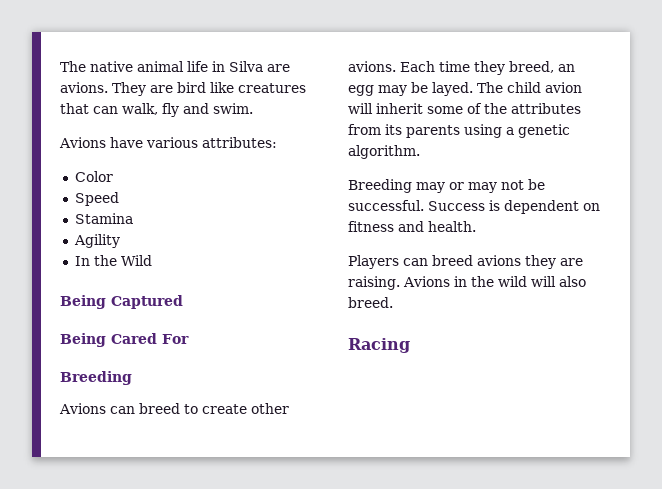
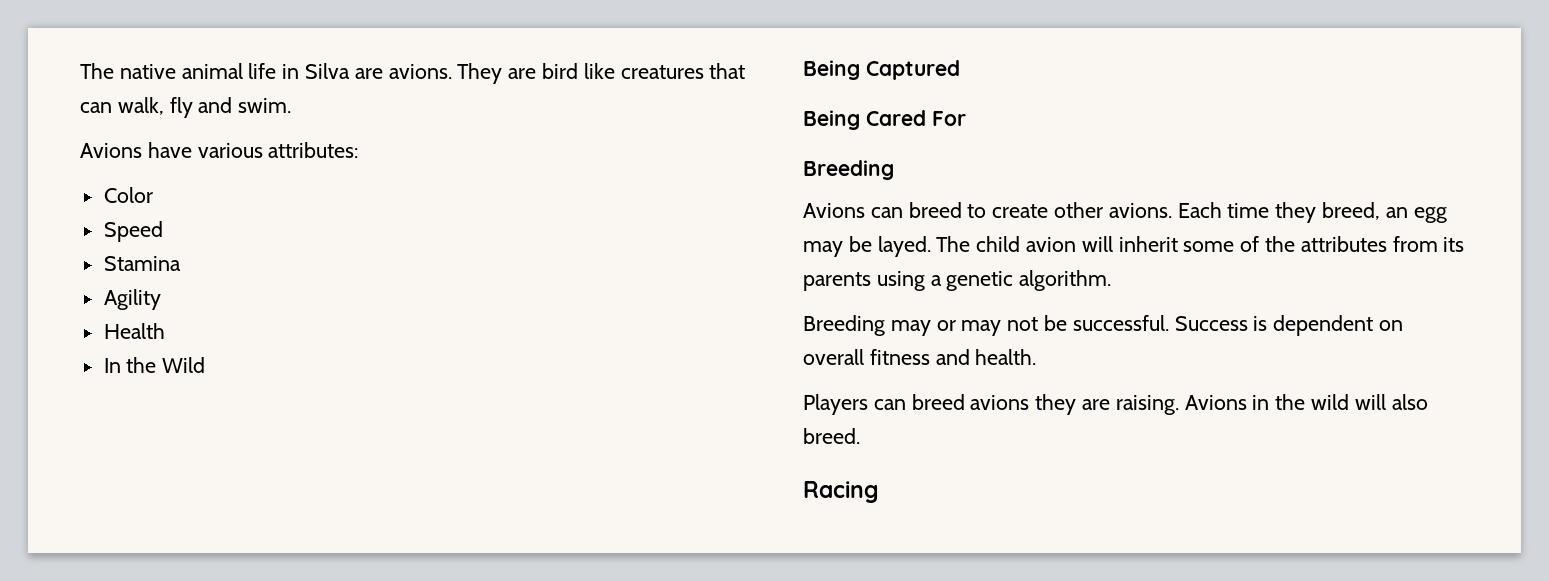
(120, 241) none -> [103,323,165,339] // Health
(600, 207) none -> [803,349,864,365] overall

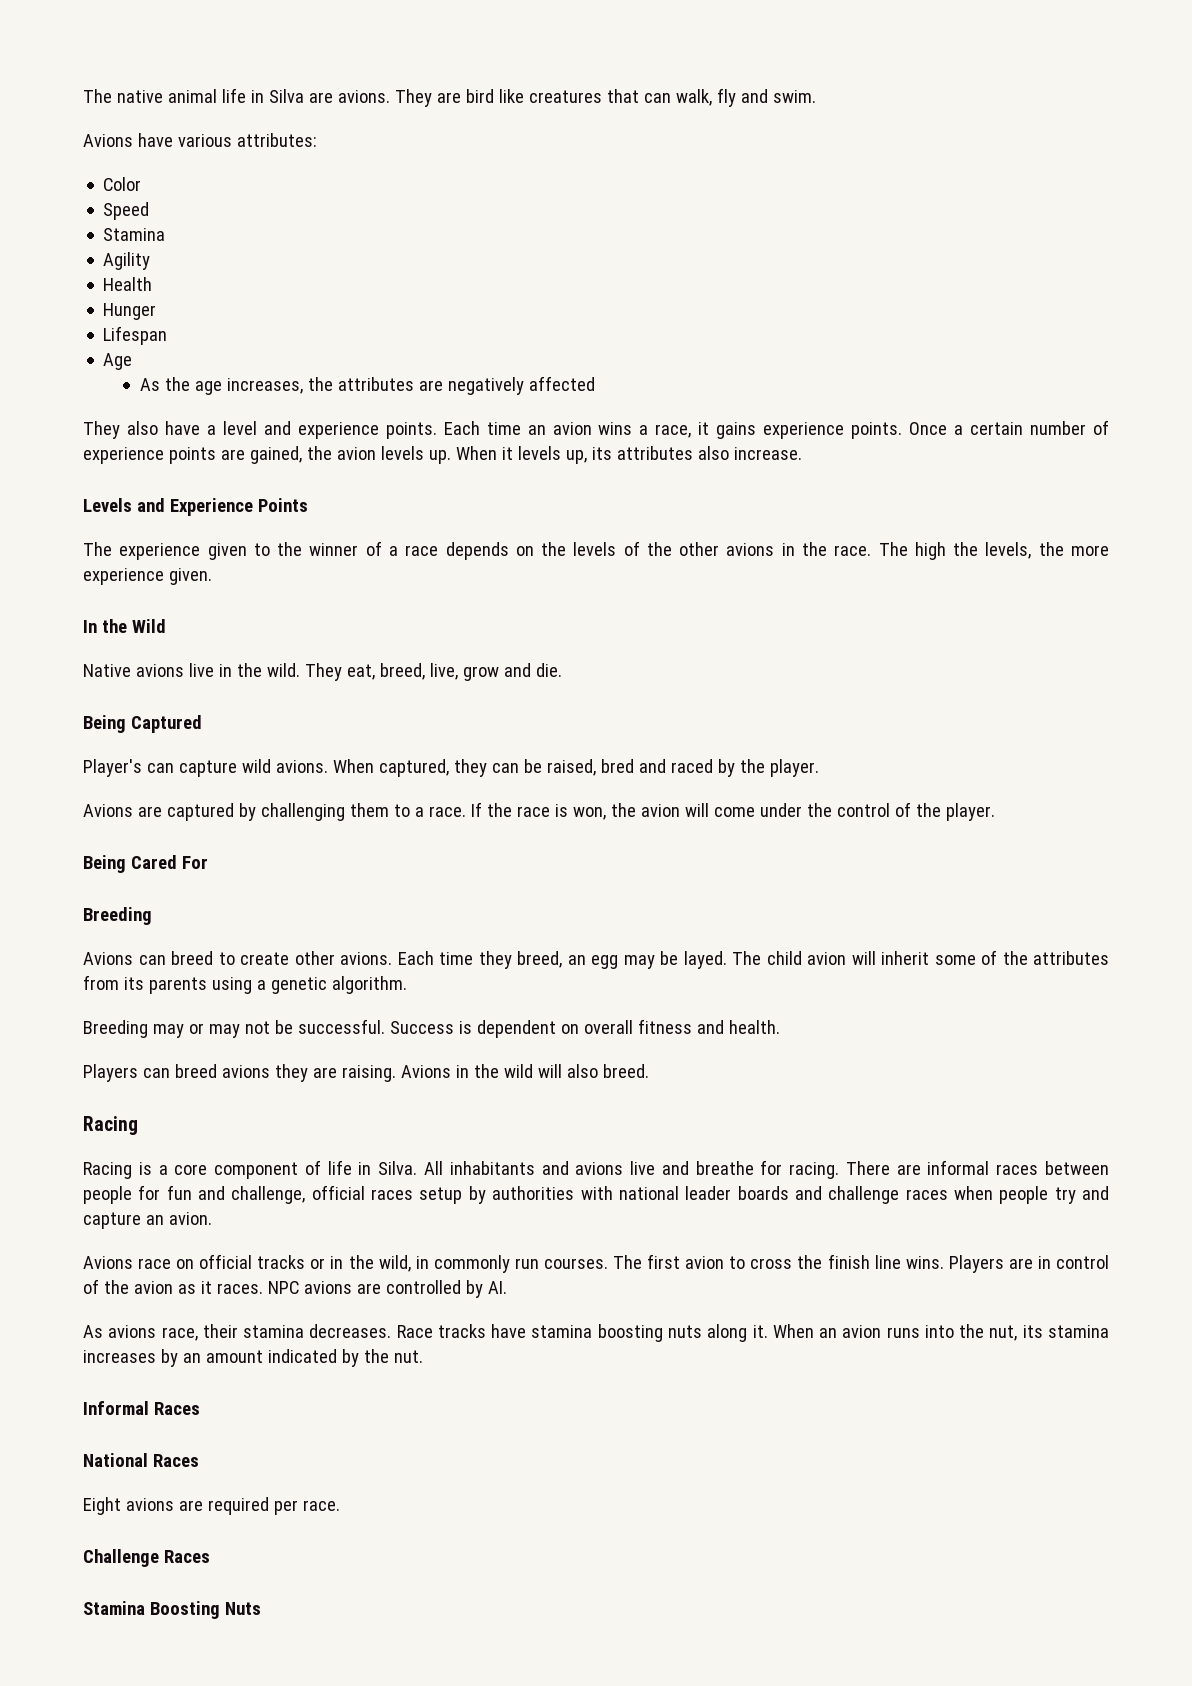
[103,357,206,373] [803,60,960,80] In the Wild // Being Captured -> [103,303,157,320] [103,326,168,345] [103,353,133,370] [139,376,595,395] [83,420,1109,439] [83,446,802,464] [83,498,308,516] [83,541,1109,560] [83,568,212,585] [83,619,166,633] [83,663,562,681] [83,715,202,733] [83,759,819,777] [83,802,995,821] Hunger // Lifespan // Age // As the age increases, the attributes are negatively affected // They also have a level and experience points. Each time an avion wins a race, it gains experience points. Once a certain number of experience points are gained, the avion levels up. When it levels up, its attributes also increase. // Levels and Experience Points // The experience given to the winner of a race depends on the levels of the other avions in the race. The high the levels, the more experience given. // In the Wild // Native avions live in the wild. They eat, breed, live, grow and die. // Being Captured // Player's can capture wild avions. When captured, they can be raised, bred and raced by the player. // Avions are captured by challenging them to a race. If the race is won, the avion will come under the control of the player.
(879, 492) none -> [83,1160,1109,1179] [83,1185,1110,1204] [83,1212,212,1229] [83,1254,1110,1273] [83,1279,507,1298] [83,1324,1109,1342] [83,1349,423,1367] [83,1401,200,1415] [83,1453,199,1467] [83,1497,340,1515] [83,1549,210,1567] [83,1601,261,1619] // Racing is a core component of life in Silva. All inhabitants and avions live and breathe for racing. There are informal races between people for fun and challenge, official races setup by authorities with national leader boards and challenge races when people try and capture an avion. // Avions race on official tracks or in the wild, in commonly run courses. The first avion to cross the finish line wins. Players are in control of the avion as it races. NPC avions are controlled by AI. // As avions race, their stamina decreases. Race tracks have stamina boosting nuts along it. When an avion runs into the nut, its stamina increases by an amount indicated by the nut. // Informal Races // National Races // Eight avions are required per race. // Challenge Races // Stamina Boosting Nuts

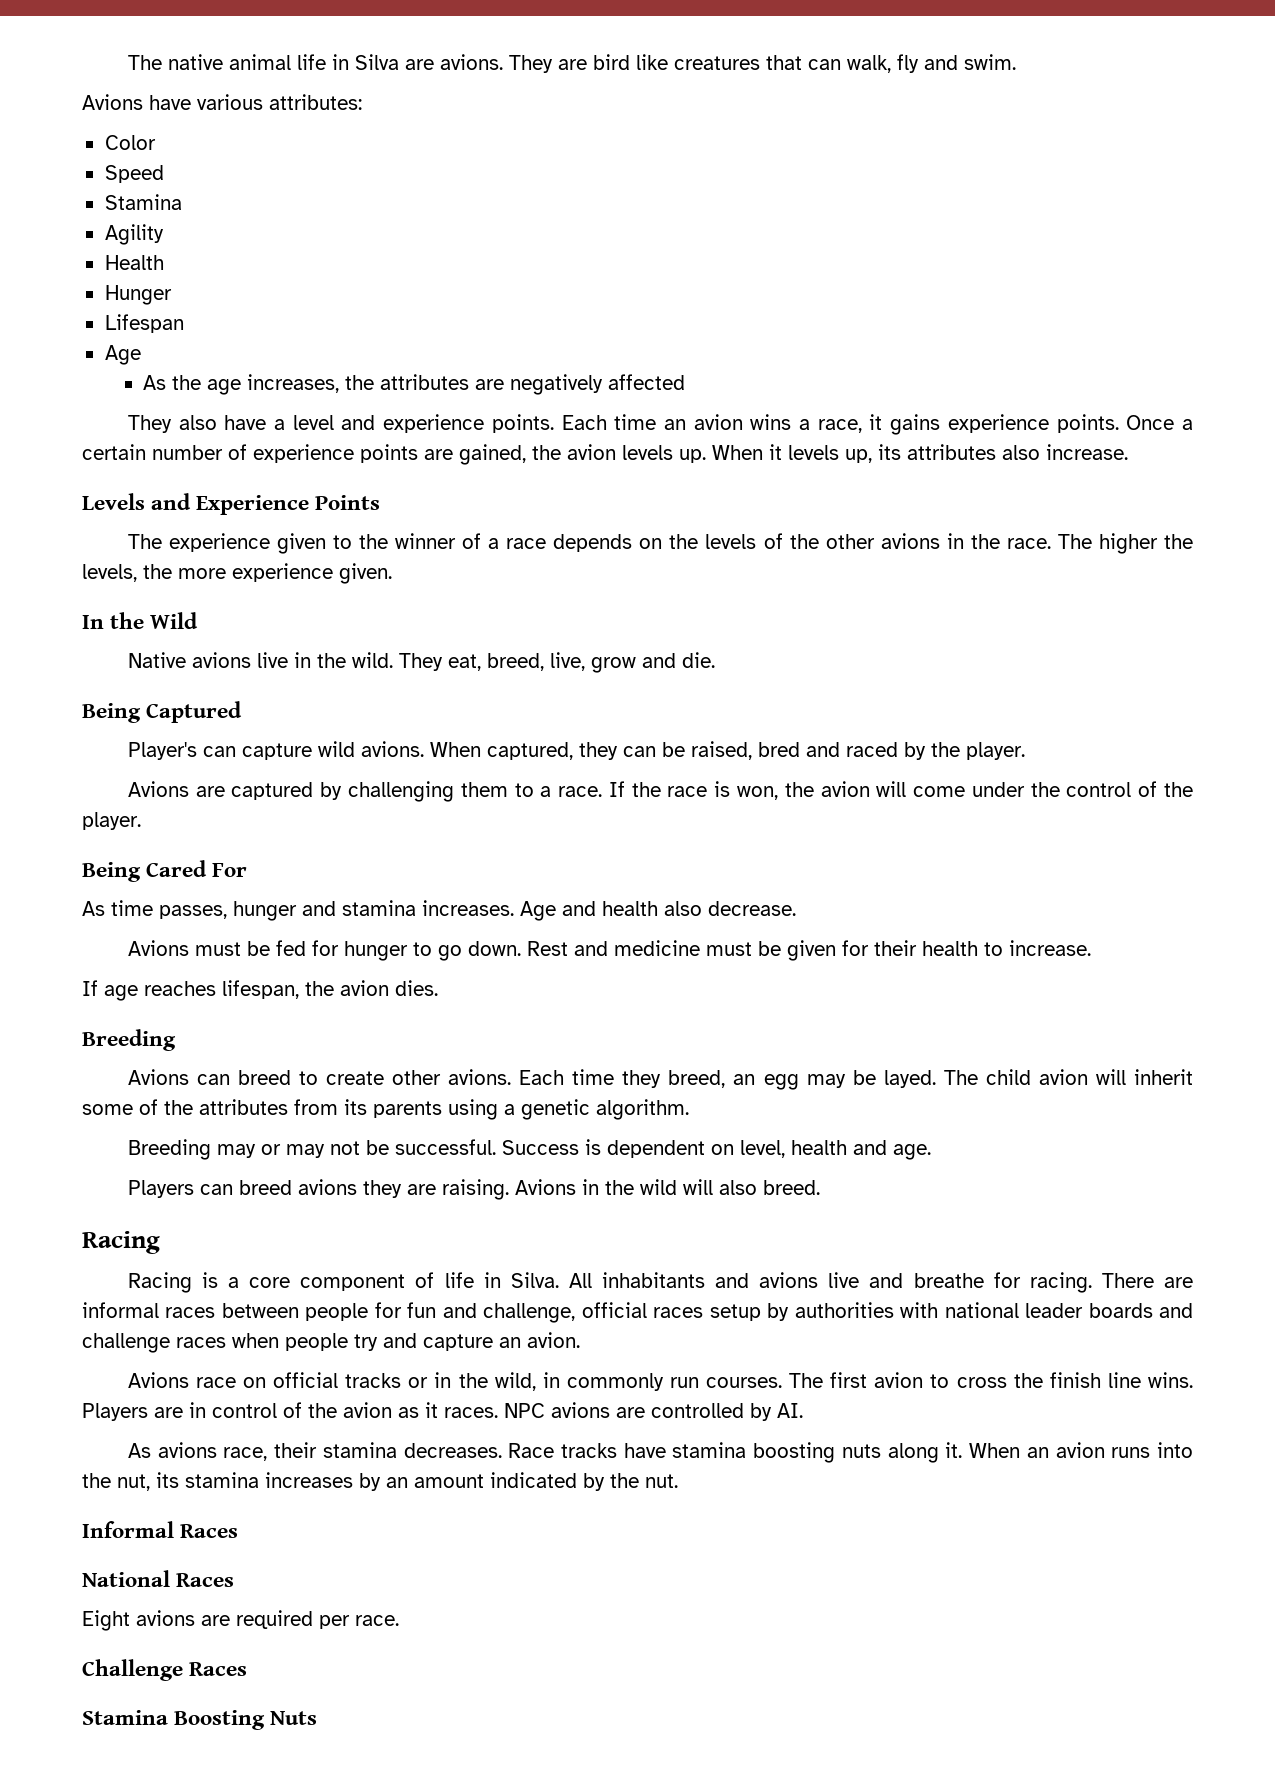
[914,542,946,560] high -> [1098,533,1158,554] higher
(208, 862) none -> [82,900,796,921] [127,940,1091,961] [82,980,438,1001] // As time passes, hunger and stamina increases. Age and health also decrease. // Avions must be fed for hunger to go down. Rest and medicine must be given for their health to increase. // If age reaches lifespan, the avion dies.
[583,1019,780,1034] overall fitness and health. -> [739,1140,931,1160] level, health and age.

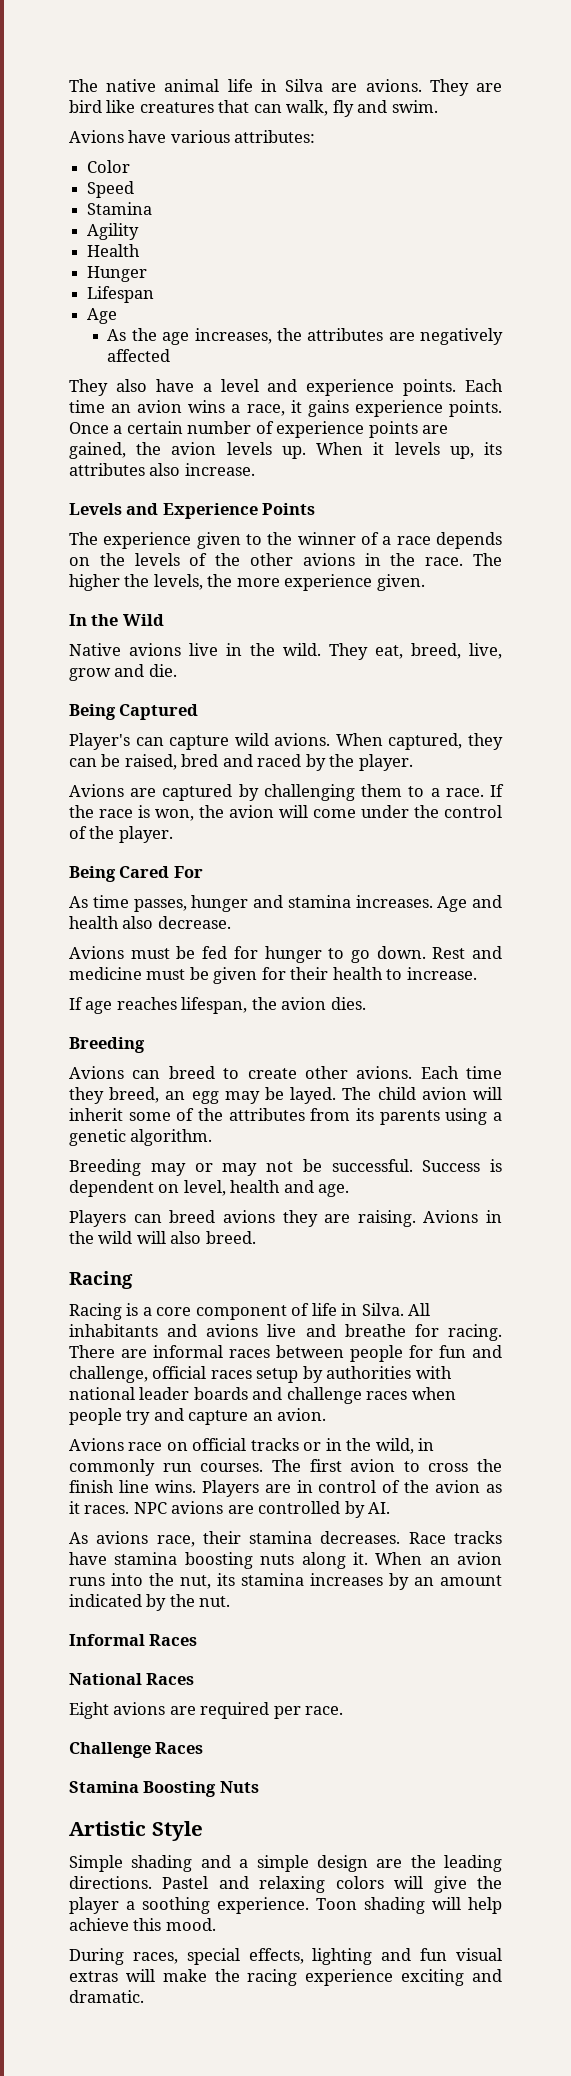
(318, 1718) none -> [69,1821,203,1841] [69,1855,502,1872] [69,1876,503,1893] [69,1897,502,1914] [69,1918,216,1931] [69,1948,502,1965] [69,1969,502,1986] [69,1990,144,2003] // Artistic Style // Simple shading and a simple design are the leading directions. Pastel and relaxing colors will give the player a soothing experience. Toon shading will help achieve this mood. // During races, special effects, lighting and fun visual extras will make the racing experience exciting and dramatic.

